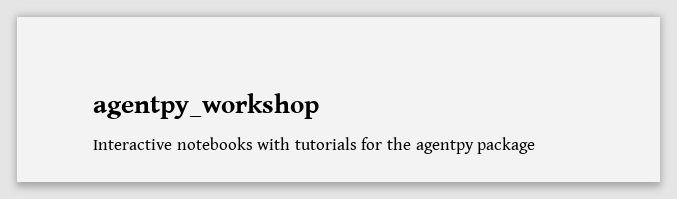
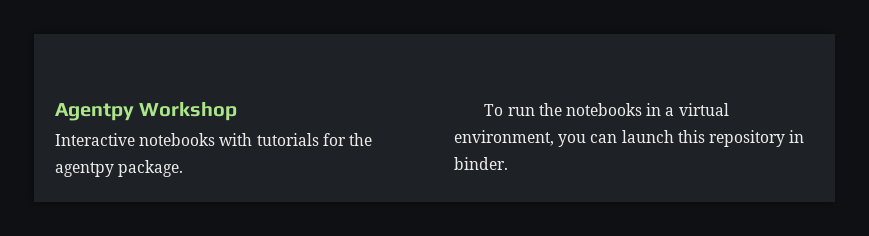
[93,93,319,119] agentpy_workshop -> [55,102,238,121] Agentpy Workshop
[477,137,536,154] package -> [118,160,184,177] [484,103,729,116] [454,130,805,147] [454,157,508,170] package. // To run the notebooks in a virtual environment, you can launch this repository in binder.

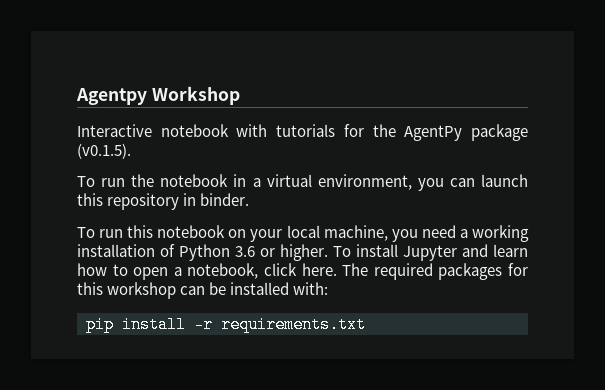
[139,133,216,146] notebooks -> [160,124,229,137] notebook
[55,160,184,177] agentpy package. -> [404,124,528,141] [77,143,131,159] AgentPy package (v0.1.5).
[565,103,642,116] notebooks -> [160,174,229,187] notebook
(508, 163) none -> [77,225,529,242] [77,244,528,261] [77,263,528,280] [77,282,329,299] [86,316,366,333] // To run this notebook on your local machine, you need a working installation of Python 3.6 or higher. To install Jupyter and learn how to open a notebook, click here. The required packages for this workshop can be installed with: // pip install -r requirements.txt

